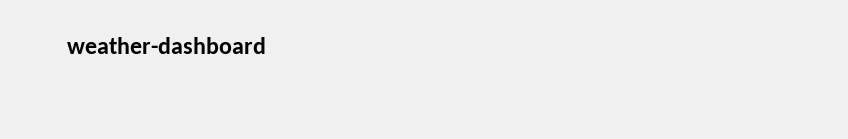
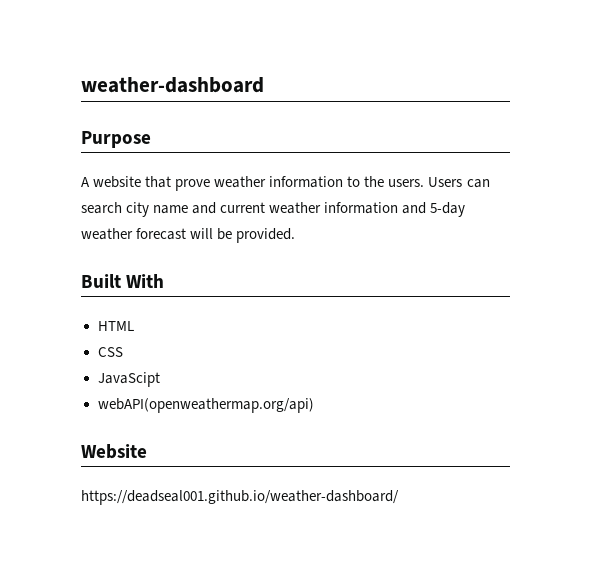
(266, 45) none -> [81,131,151,148] [81,176,490,191] [81,202,466,217] [81,228,296,243] [81,274,165,288] [97,321,134,331] [97,347,123,357] [97,372,160,387] [97,398,314,413] [81,444,147,459] [81,490,399,505] // Purpose // A website that prove weather information to the users. Users can search city name and current weather information and 5-day weather forecast will be provided. // Built With // HTML // CSS // JavaScipt // webAPI(openweathermap.org/api) // Website // https://deadseal001.github.io/weather-dashboard/

